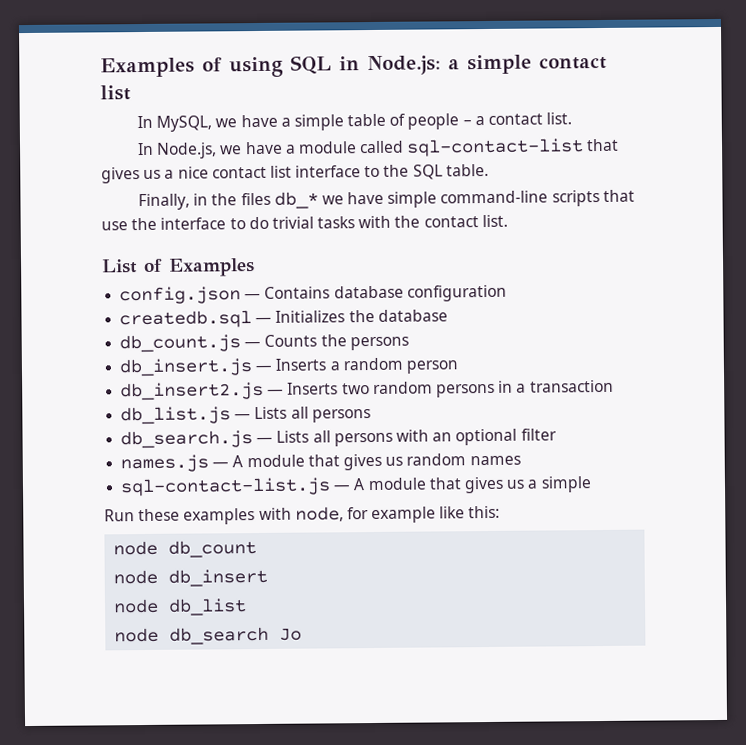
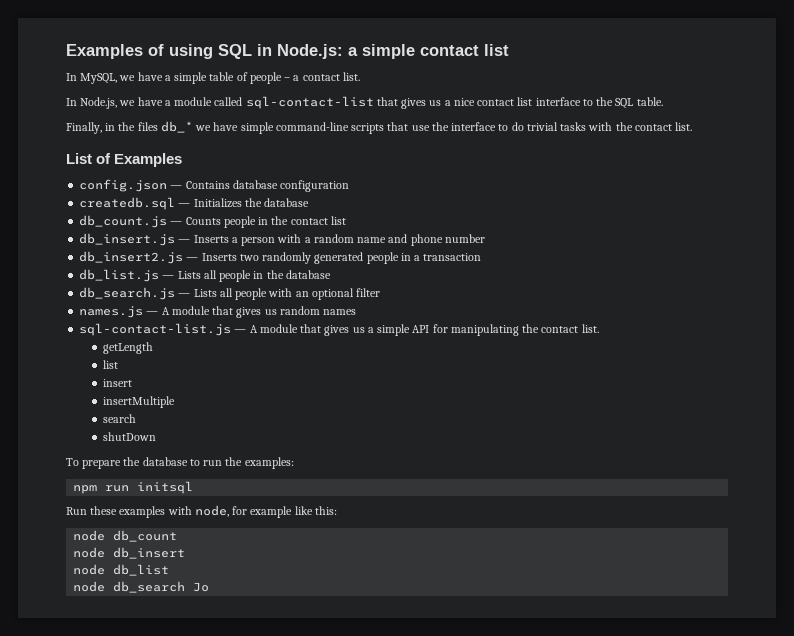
[320,334,409,351] the persons -> [223,216,346,228] people in the contact list
[342,357,459,374] random person -> [241,234,485,246] person with a random name and phone number
[372,381,495,398] random persons -> [262,252,399,264] randomly generated people
[311,409,371,423] persons -> [219,270,331,282] people in the database
[333,432,393,447] persons -> [235,288,268,300] people
(592, 484) none -> [412,324,599,336] [102,342,153,354] [102,360,118,369] [102,379,132,387] [102,396,175,408] [102,414,136,423] [102,432,156,441] [66,457,294,469] [73,481,194,494] API for manipulating the contact list. // getLength // list // insert // insertMultiple // search // shutDown // To prepare the database to run the examples: // npm run initsql

